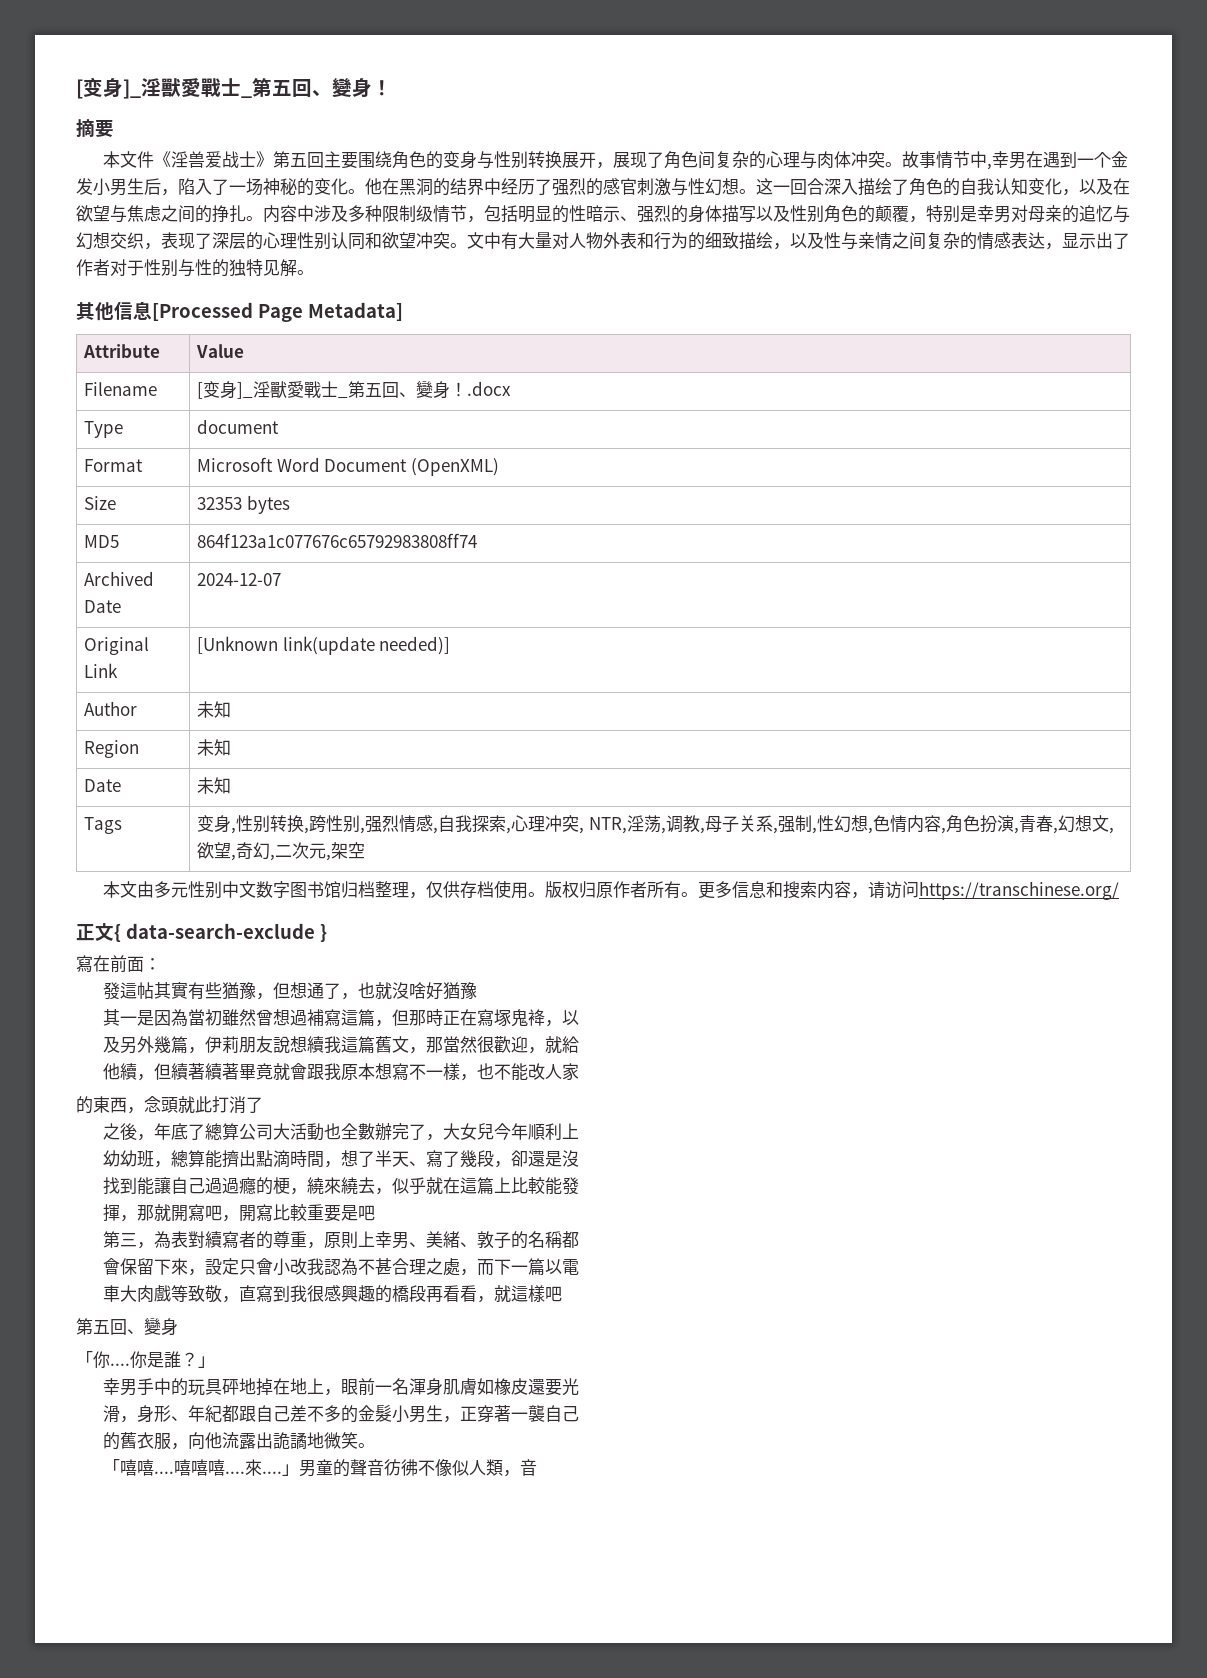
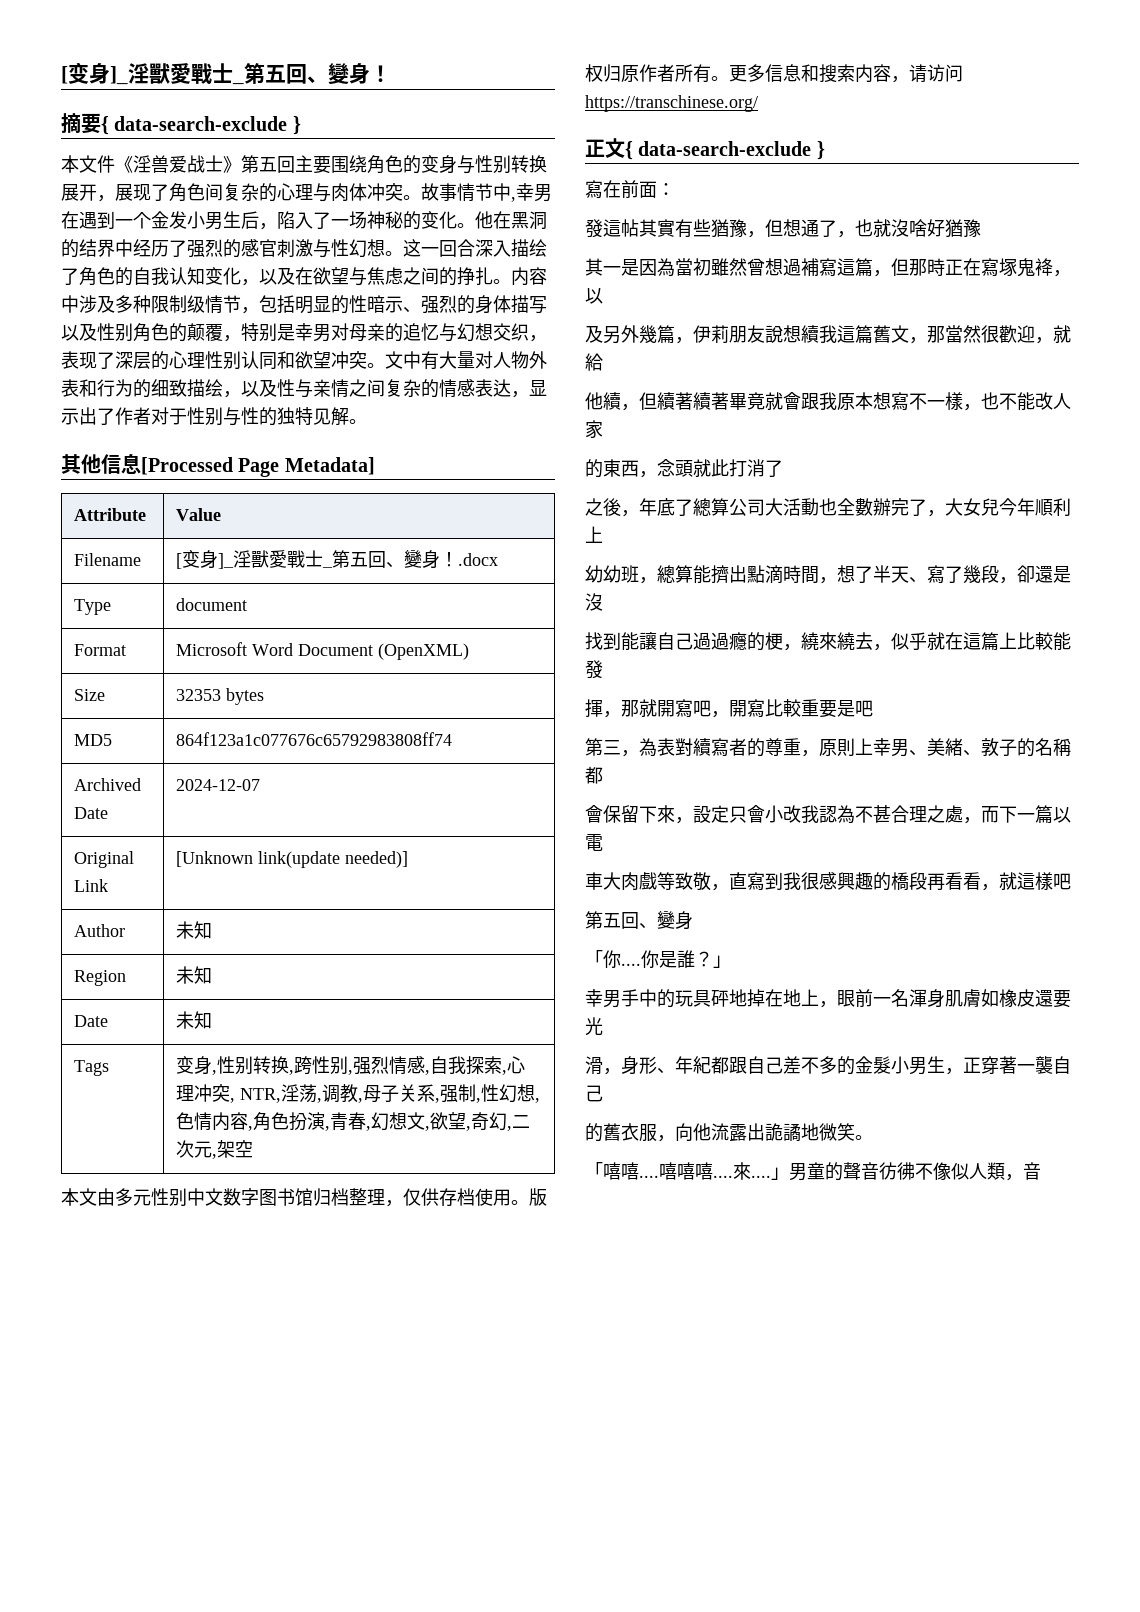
(114, 128) none -> [101,116,301,135] { data-search-exclude }

